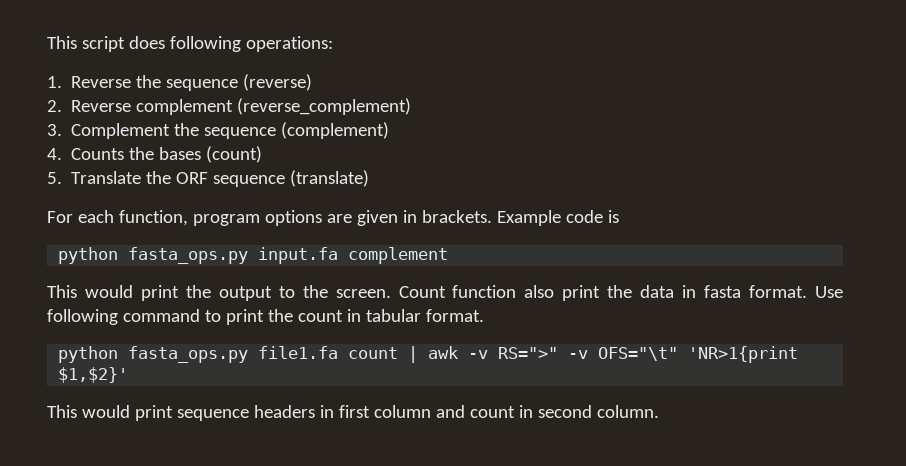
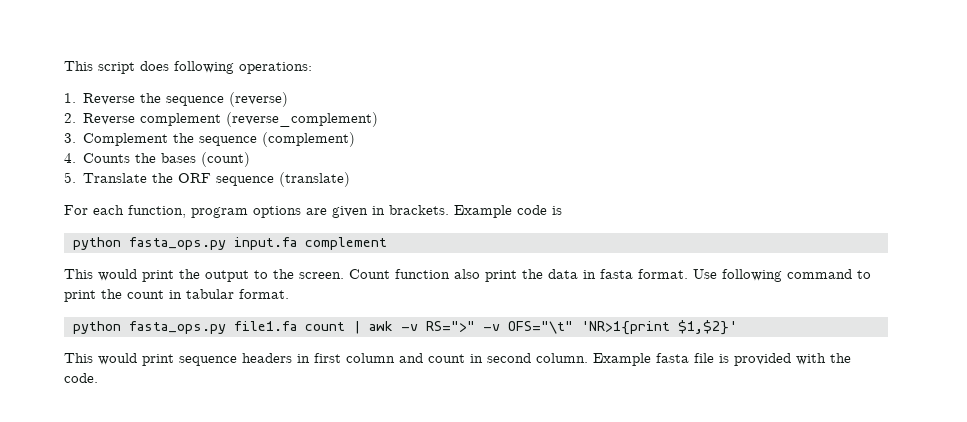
(659, 411) none -> [593,353,851,366] [64,373,98,383] Example fasta file is provided with the code.

